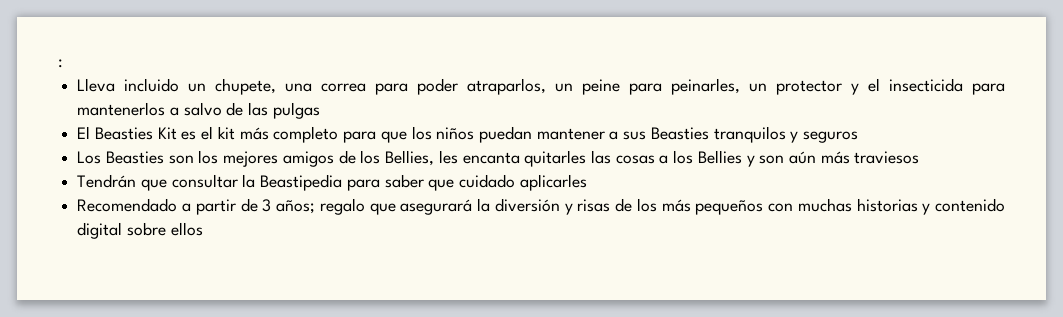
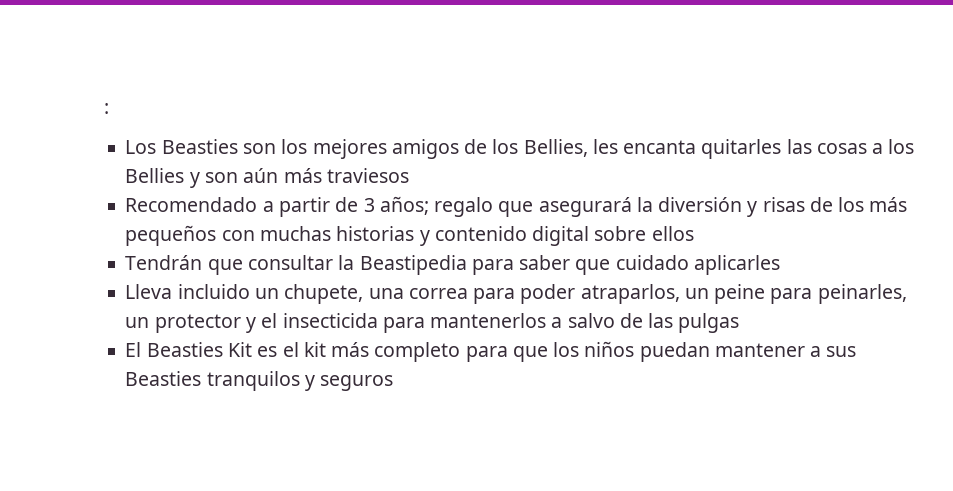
(63, 63) none -> [125,139,915,159] [125,168,409,188] [125,196,908,217] [125,225,694,246] [125,255,780,275] // Los Beasties son los mejores amigos de los Bellies, les encanta quitarles las cosas a los Bellies y son aún más traviesos // Recomendado a partir de 3 años; regalo que asegurará la diversión y risas de los más pequeños con muchas historias y contenido digital sobre ellos // Tendrán que consultar la Beastipedia para saber que cuidado aplicarles
[77,150,920,167] [77,174,587,191] [77,198,1005,215] [77,222,203,239] // Los Beasties son los mejores amigos de los Bellies, les encanta quitarles las cosas a los Bellies y son aún más traviesos // Tendrán que consultar la Beastipedia para saber que cuidado aplicarles // Recomendado a partir de 3 años; regalo que asegurará la diversión y risas de los más pequeños con muchas historias y contenido digital sobre ellos -> (394, 383) none

